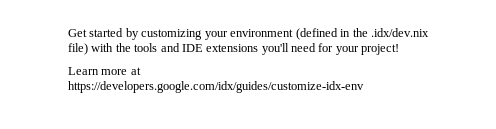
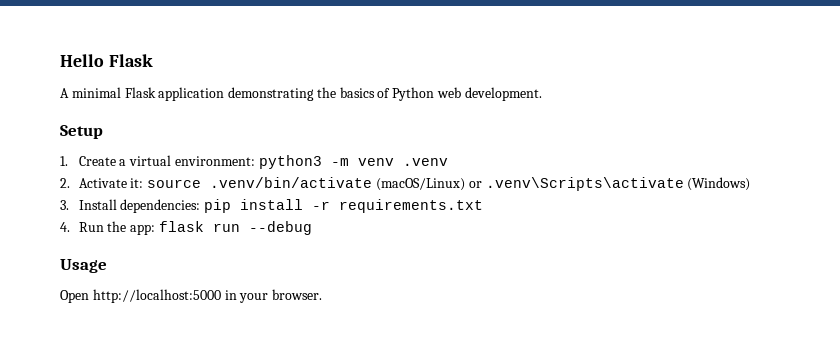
[68,28,430,40] [68,43,400,55] [68,67,141,75] [68,81,364,93] Get started by customizing your environment (defined in the .idx/dev.nix file) with the tools and IDE extensions you'll need for your project! // Learn more at https://developers.google.com/idx/guides/customize-idx-env -> [60,54,153,67] [60,87,542,101] [60,125,103,139] [60,155,448,169] [60,177,751,191] [60,199,484,213] [60,221,313,235] [60,259,107,273] [60,289,323,303] Hello Flask // A minimal Flask application demonstrating the basics of Python web development. // Setup // 1. Create a virtual environment: python3 -m venv .venv // 2. Activate it: source .venv/bin/activate (macOS/Linux) or .venv\Scripts\activate (Windows) // 3. Install dependencies: pip install -r requirements.txt // 4. Run the app: flask run --debug // Usage // Open http://localhost:5000 in your browser.

